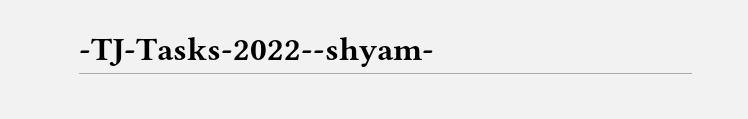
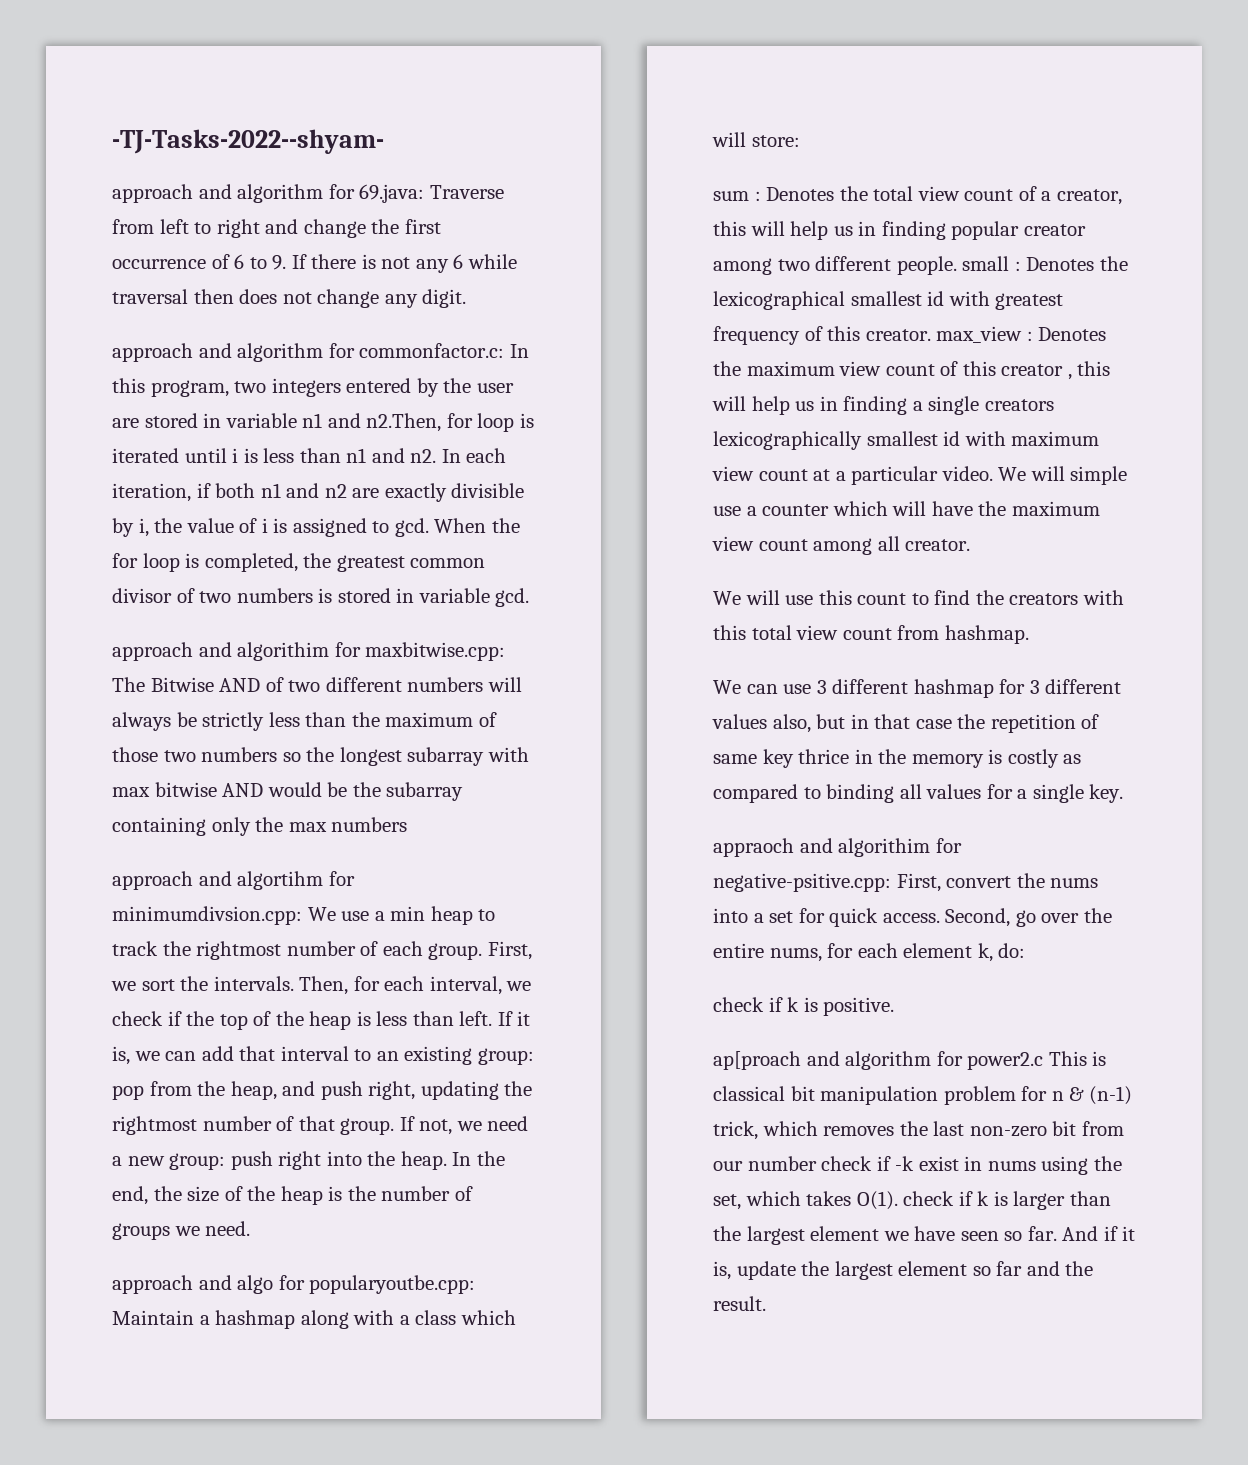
(434, 52) none -> [112,184,504,203] [112,219,441,238] [112,254,517,273] [112,289,467,308] [112,343,529,362] [112,378,514,397] [112,413,534,432] [112,448,507,463] [112,483,525,502] [112,518,520,537] [112,553,486,572] [112,588,530,607] [112,642,506,661] [112,677,522,692] [112,712,497,731] [112,747,529,766] [112,782,464,801] [112,817,408,836] [112,871,355,890] [112,906,496,925] [112,941,532,960] [111,976,532,995] [112,1011,531,1030] [112,1046,534,1065] [112,1081,533,1100] [112,1116,529,1135] [112,1151,505,1170] [112,1186,473,1205] [112,1221,251,1240] [112,1275,476,1294] [112,1310,516,1329] [712,132,800,147] [713,186,1122,205] [713,221,1086,240] [713,256,1128,275] [713,291,1064,310] [713,326,1107,345] [713,361,1111,380] [712,396,1054,415] [713,431,1100,450] [712,466,1128,485] [713,501,1100,516] [712,536,971,555] [713,590,1124,605] [713,625,1029,644] [713,679,1122,698] [712,714,1100,733] [713,749,1082,768] [713,784,1124,803] [713,838,962,857] [713,873,1099,892] [713,908,1112,927] [713,943,1026,962] [713,997,895,1016] [713,1051,1107,1070] [713,1086,1132,1105] [713,1121,1124,1140] [713,1156,1122,1175] [713,1191,1111,1210] [713,1226,1136,1245] [713,1261,1094,1280] [713,1296,766,1311] // approach and algorithm for 69.java: Traverse from left to right and change the first occurrence of 6 to 9. If there is not any 6 while traversal then does not change any digit. // approach and algorithm for commonfactor.c: In this program, two integers entered by the user are stored in variable n1 and n2.Then, for loop is iterated until i is less than n1 and n2. In each iteration, if both n1 and n2 are exactly divisible by i, the value of i is assigned to gcd. When the for loop is completed, the greatest common divisor of two numbers is stored in variable gcd. // approach and algorithim for maxbitwise.cpp: The Bitwise AND of two different numbers will always be strictly less than the maximum of those two numbers so the longest subarray with max bitwise AND would be the subarray containing only the max numbers // approach and algortihm for minimumdivsion.cpp: We use a min heap to track the rightmost number of each group. First, we sort the intervals. Then, for each interval, we check if the top of the heap is less than left. If it is, we can add that interval to an existing group: pop from the heap, and push right, updating the rightmost number of that group. If not, we need a new group: push right into the heap. In the end, the size of the heap is the number of groups we need. // approach and algo for popularyoutbe.cpp: Maintain a hashmap along with a class which will store: // sum : Denotes the total view count of a creator, this will help us in finding popular creator among two different people. small : Denotes the lexicographical smallest id with greatest frequency of this creator. max_view : Denotes the maximum view count of this creator , this will help us in finding a single creators lexicographically smallest id with maximum view count at a particular video. We will simple use a counter which will have the maximum view count among all creator. // We will use this count to find the creators with this total view count from hashmap. // We can use 3 different hashmap for 3 different values also, but in that case the repetition of same key thrice in the memory is costly as compared to binding all values for a single key. // appraoch and algorithim for negative-psitive.cpp: First, convert the nums into a set for quick access. Second, go over the entire nums, for each element k, do: // check if k is positive. // ap[proach and algorithm for power2.c This is classical bit manipulation problem for n & (n-1) trick, which removes the last non-zero bit from our number check if -k exist in nums using the set, which takes O(1). check if k is larger than the largest element we have seen so far. And if it is, update the largest element so far and the result.

